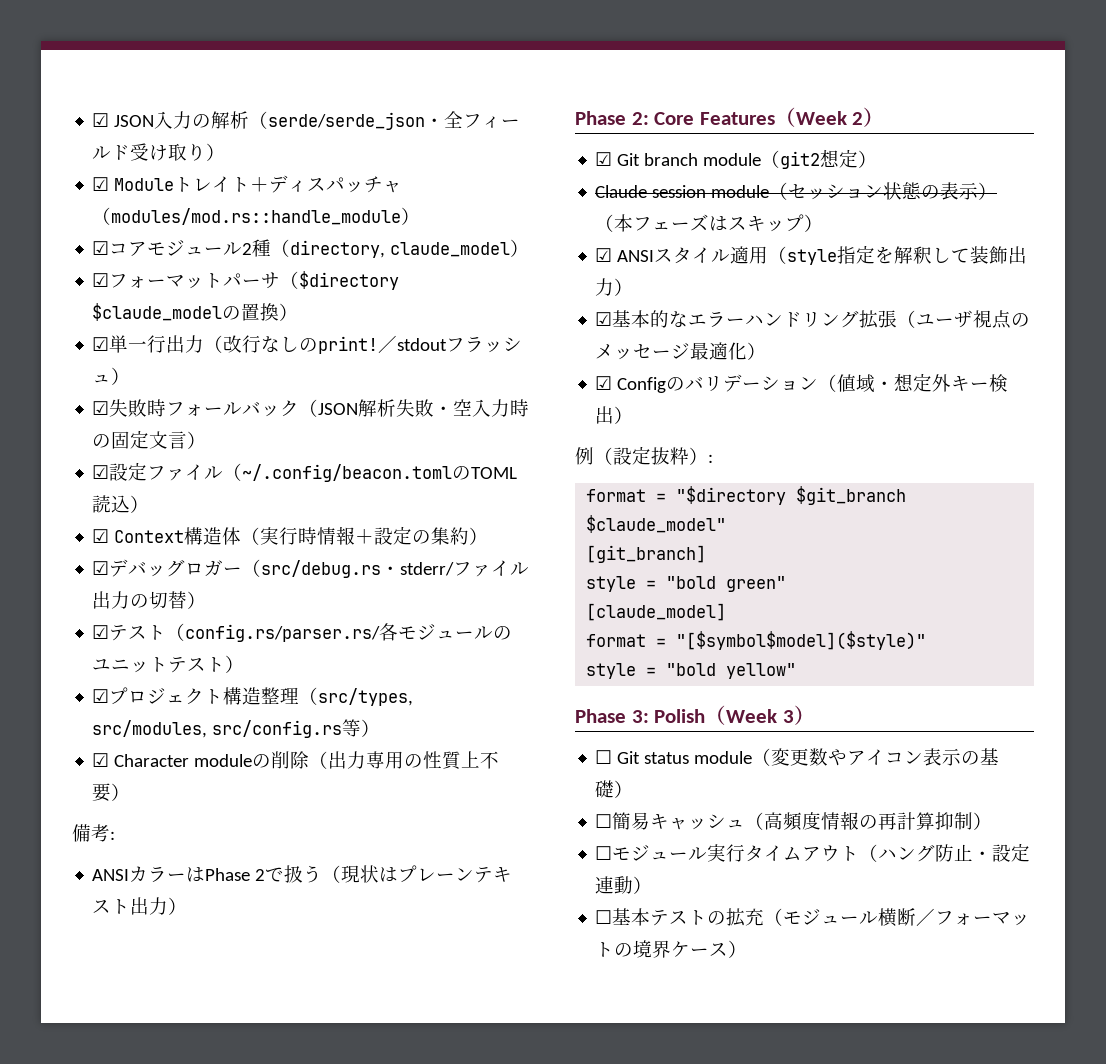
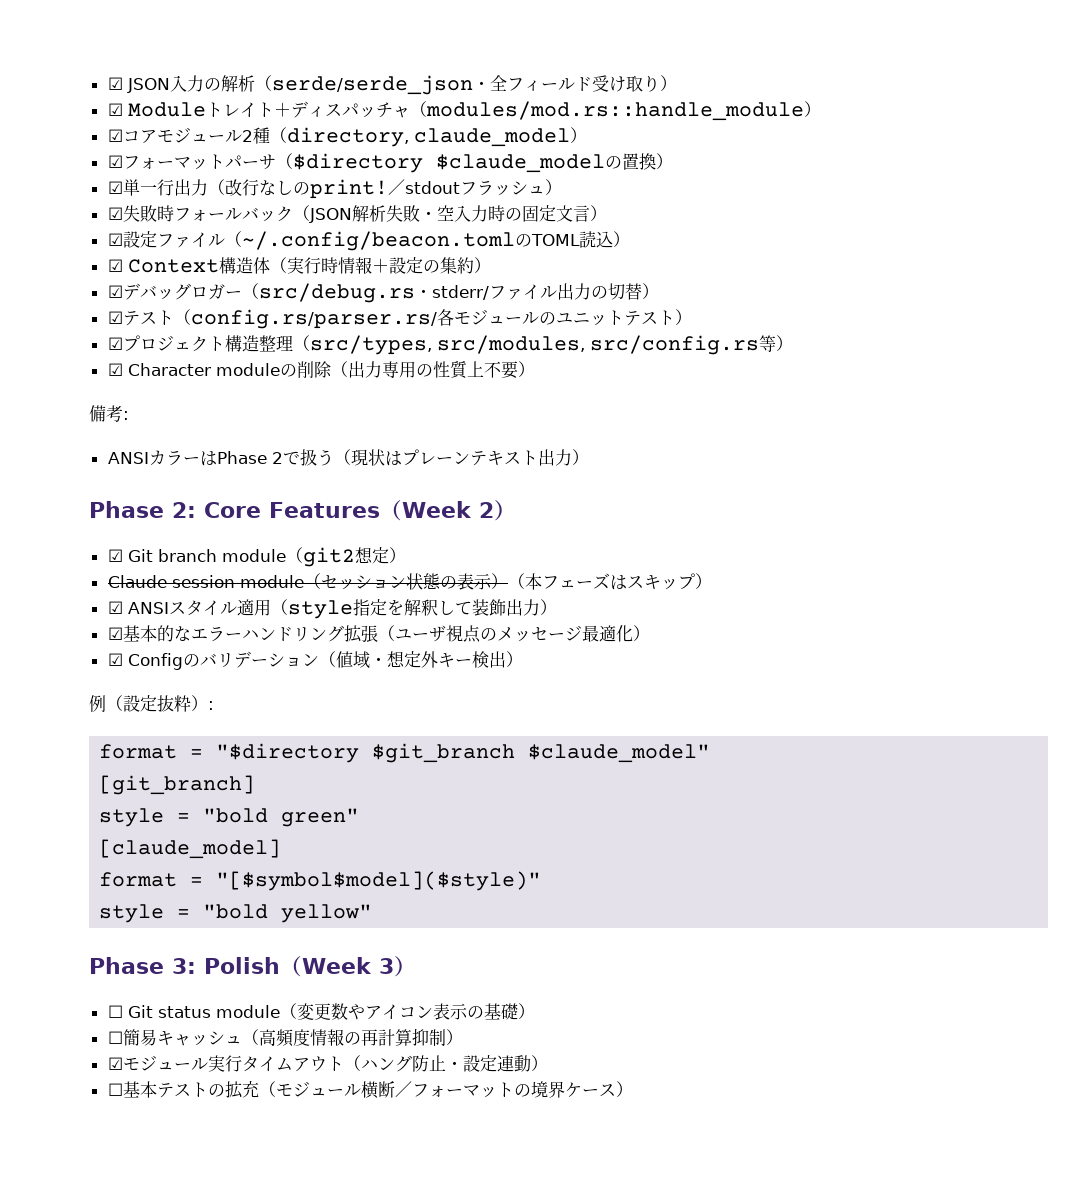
[595,846,613,860] ☐ -> [107,1057,123,1070] ☑

